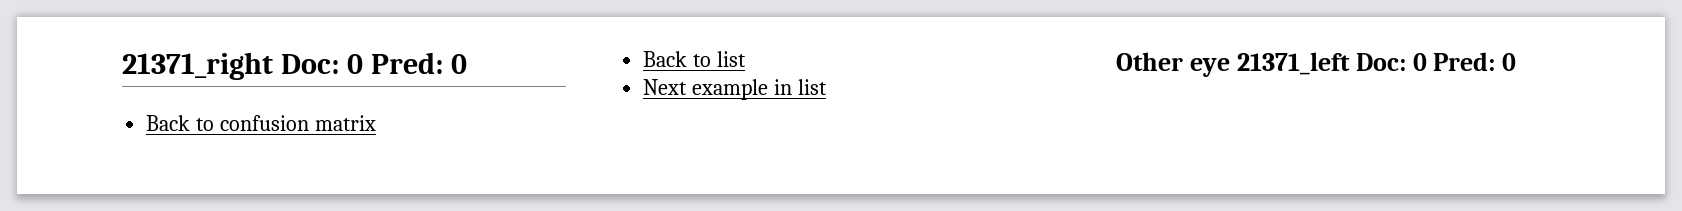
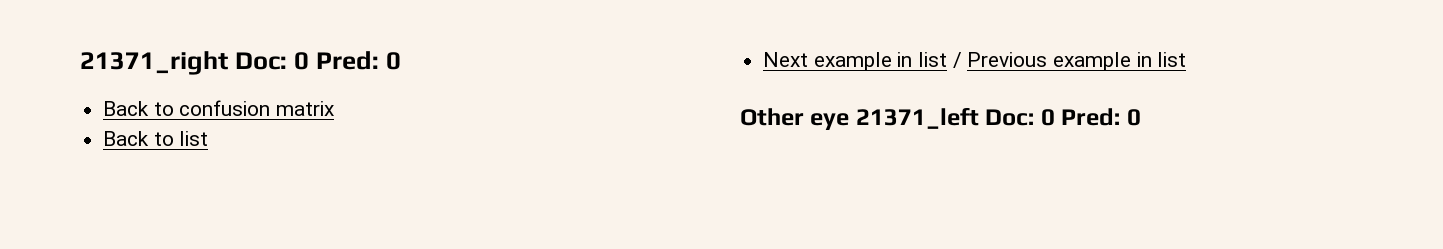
(828, 87) none -> [952,52,1187,71] / Previous example in list

